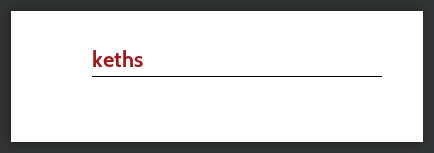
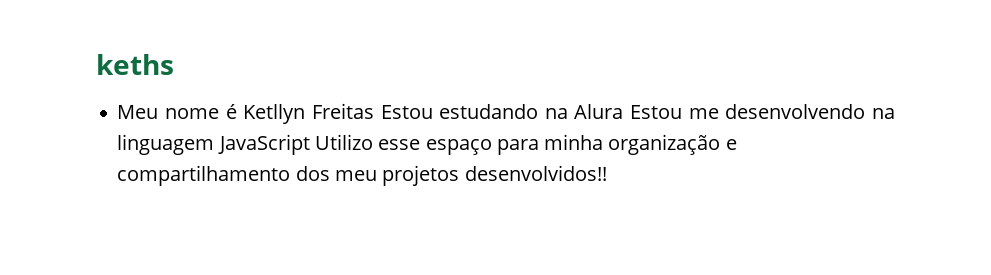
(143, 58) none -> [117,103,896,124] [117,134,737,155] [117,165,607,186] // Meu nome é Ketllyn Freitas Estou estudando na Alura Estou me desenvolvendo na linguagem JavaScript Utilizo esse espaço para minha organização e compartilhamento dos meu projetos desenvolvidos!!

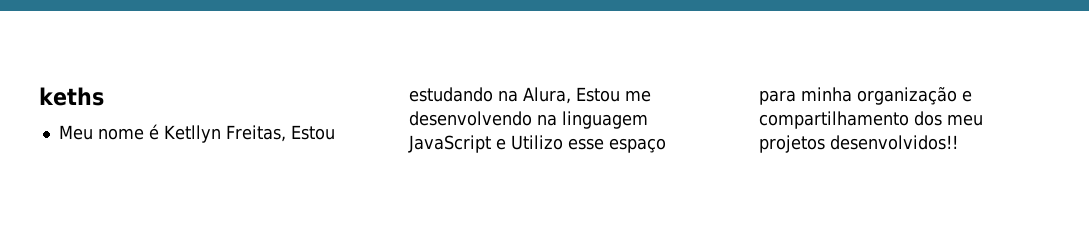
[311,103,374,119] Freitas -> [225,125,286,142] Freitas,
[574,104,624,119] Alura -> [522,87,571,104] Alura,
(310, 144) none -> [495,138,506,150] e

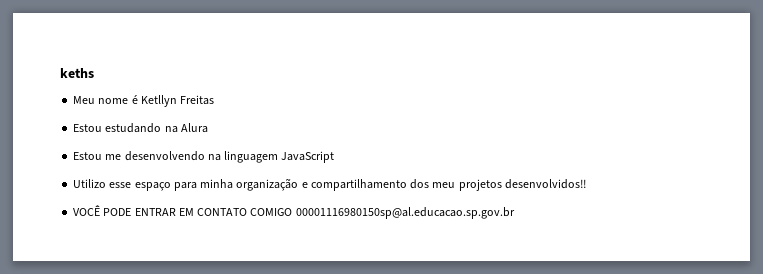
[225,125,286,142] Freitas, -> [180,95,215,105] Freitas //
[522,87,571,104] Alura, -> [180,123,208,133] Alura //
[495,138,506,150] e -> (335, 157) //
(958, 142) none -> [73,205,515,219] // VOCÊ PODE ENTRAR EM CONTATO COMIGO 00001116980150sp@al.educacao.sp.gov.br

